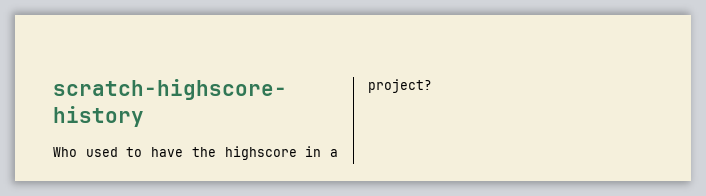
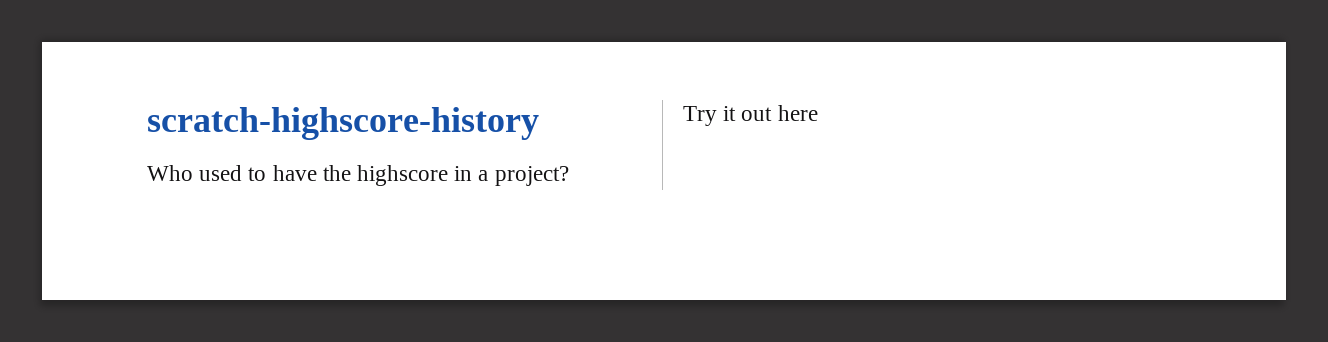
(432, 86) none -> [683,105,818,126] // Try it out here

